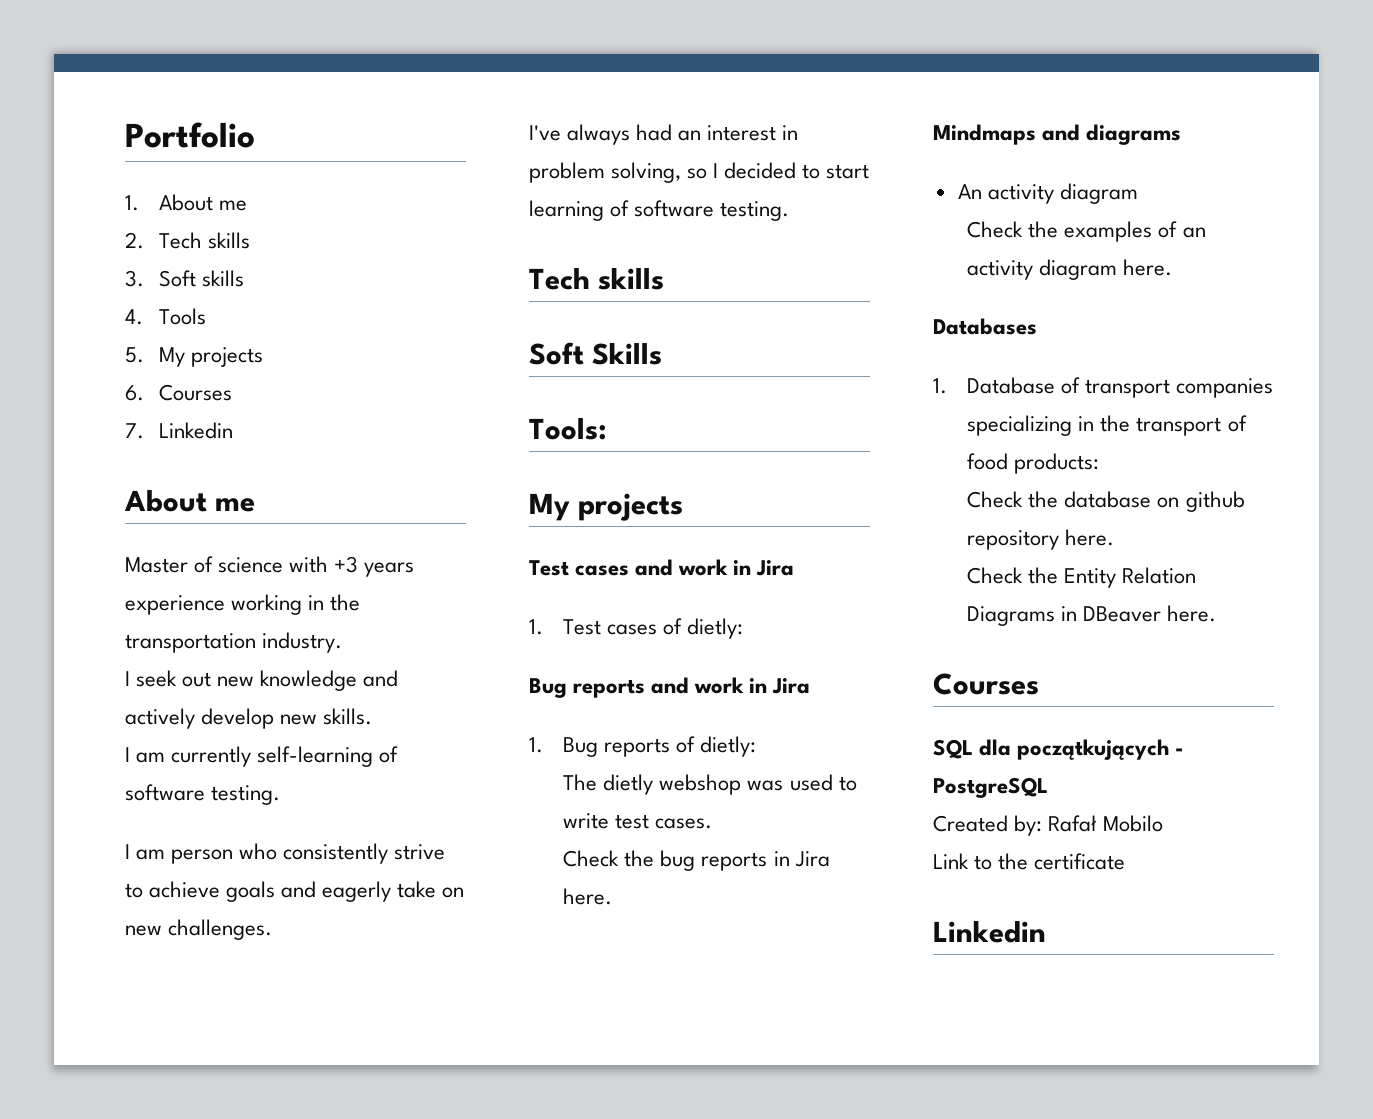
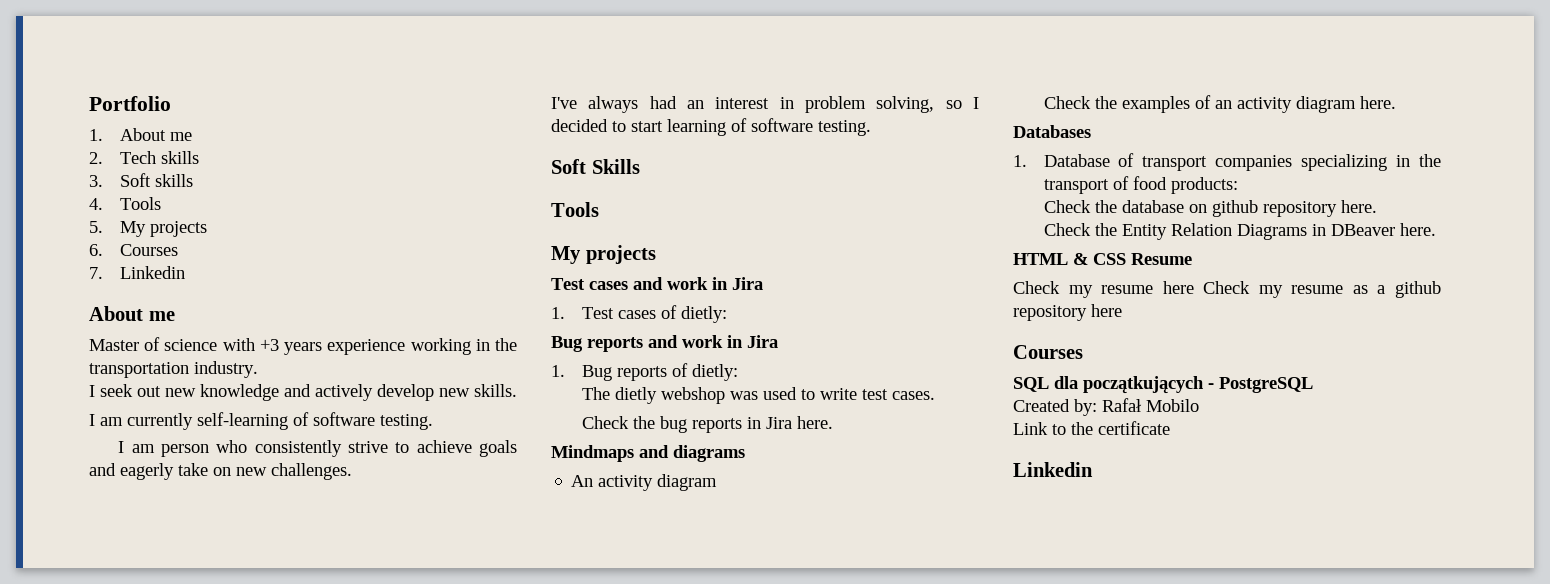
[529,268,665,290] // Tech skills -> (871, 128) none
[529,418,607,440] Tools: -> [551,202,599,217] Tools
(1217, 613) none -> [1013,253,1192,265] [1013,281,1441,298] [1013,304,1122,321] // HTML & CSS Resume // Check my resume here Check my resume as a github repository here

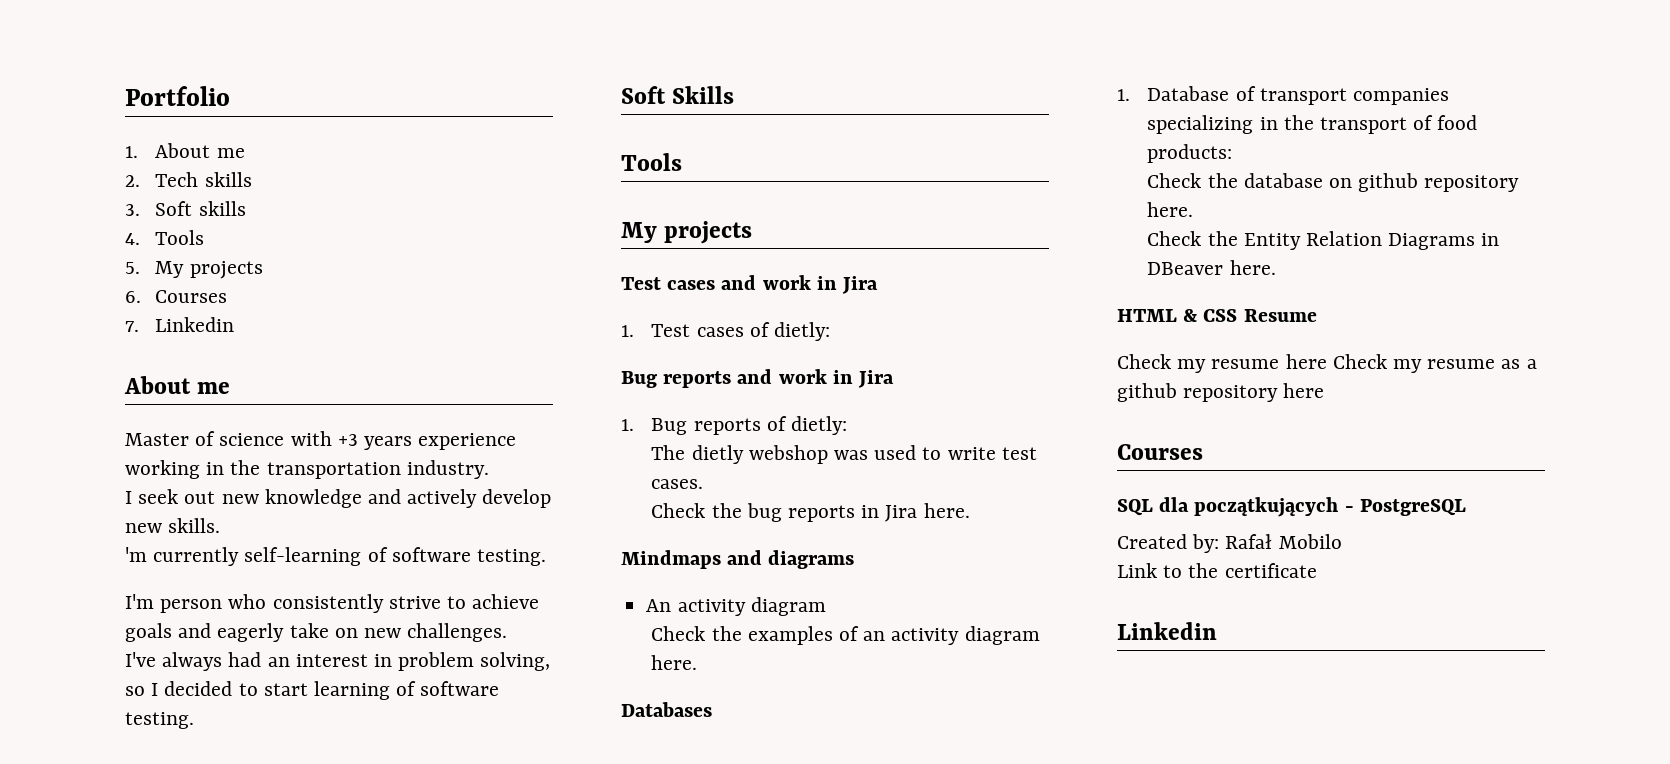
[89,414,123,426] I am -> [125,547,147,562] 'm
[118,441,155,453] I am -> [125,594,154,609] I'm

